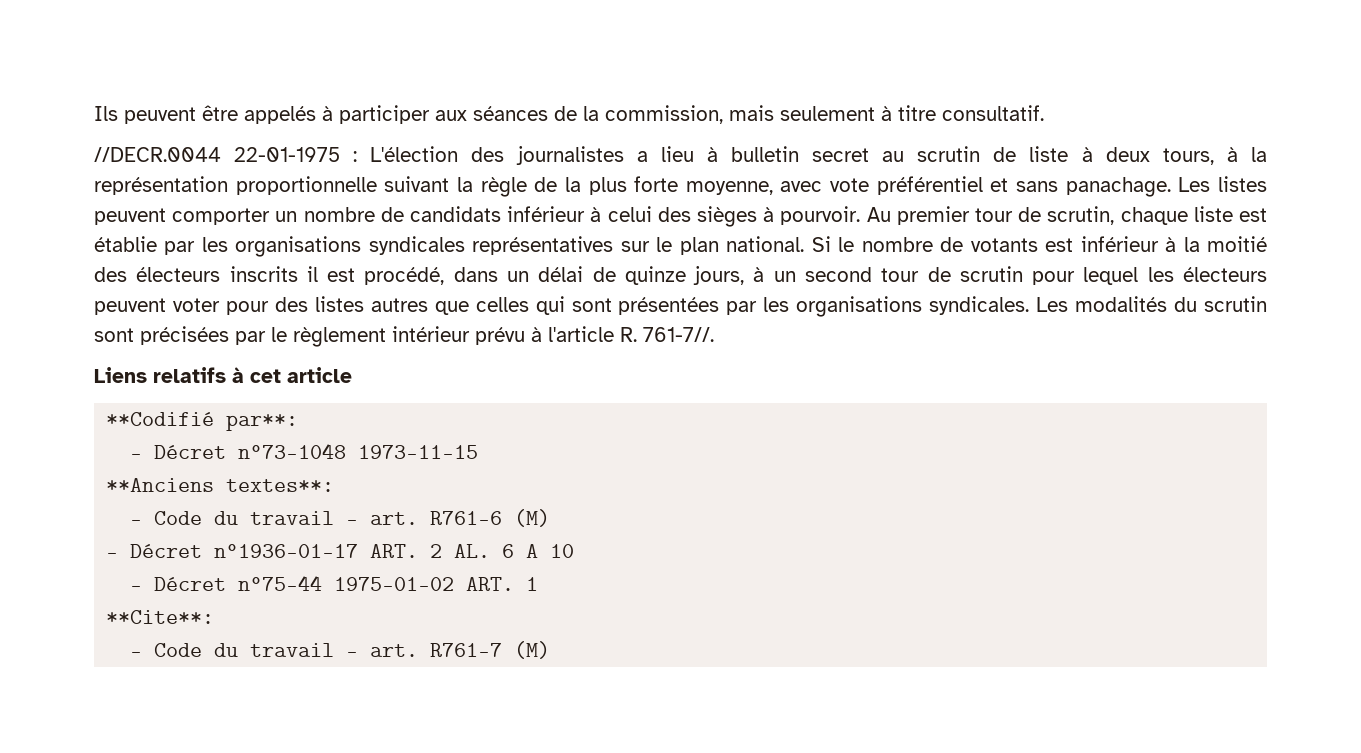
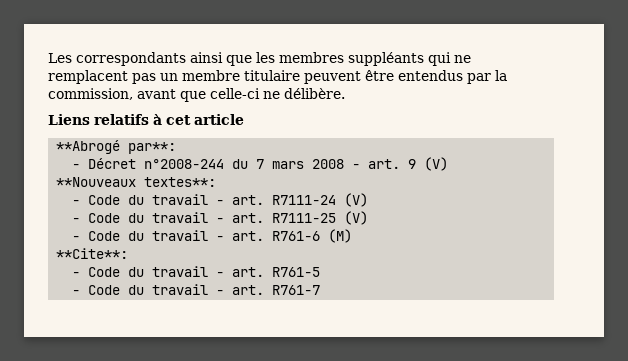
[94,105,1044,124] [94,146,1267,165] [94,176,1267,197] [94,206,1268,227] [94,236,1268,257] [94,266,1268,285] [94,296,1267,317] [94,326,714,347] Ils peuvent être appelés à participer aux séances de la commission, mais seulement à titre consultatif. // //DECR.0044 22-01-1975 : L'élection des journalistes a lieu à bulletin secret au scrutin de liste à deux tours, à la représentation proportionnelle suivant la règle de la plus forte moyenne, avec vote préférentiel et sans panachage. Les listes peuvent comporter un nombre de candidats inférieur à celui des sièges à pourvoir. Au premier tour de scrutin, chaque liste est établie par les organisations syndicales représentatives sur le plan national. Si le nombre de votants est inférieur à la moitié des électeurs inscrits il est procédé, dans un délai de quinze jours, à un second tour de scrutin pour lequel les électeurs peuvent voter pour des listes autres que celles qui sont présentées par les organisations syndicales. Les modalités du scrutin sont précisées par le règlement intérieur prévu à l'article R. 761-7//. -> [48,52,471,66] [48,70,507,84] [48,88,345,102] Les correspondants ainsi que les membres suppléants qui ne remplacent pas un membre titulaire peuvent être entendus par la commission, avant que celle-ci ne délibère.
[106,412,215,426] **Codifié -> [56,140,121,154] **Abrogé
[238,443,479,459] [106,478,335,492] n°73-1048 1973-11-15 // **Anciens textes**: -> [144,157,449,171] [56,177,217,187] [72,193,369,207] [72,211,369,225] n°2008-244 du 7 mars 2008 - art. 9 (V) // **Nouveaux textes**: // - Code du travail - art. R7111-24 (V) // - Code du travail - art. R7111-25 (V)
[106,544,575,558] [130,575,539,591] [106,610,215,624] - Décret n°1936-01-17 ART. 2 AL. 6 A 10 // - Décret n°75-44 1975-01-02 ART. 1 // **Cite**: -> [56,248,129,259] [72,266,321,277] **Cite**: // - Code du travail - art. R761-5
[514,641,551,659] (M) -> (321, 290) none

